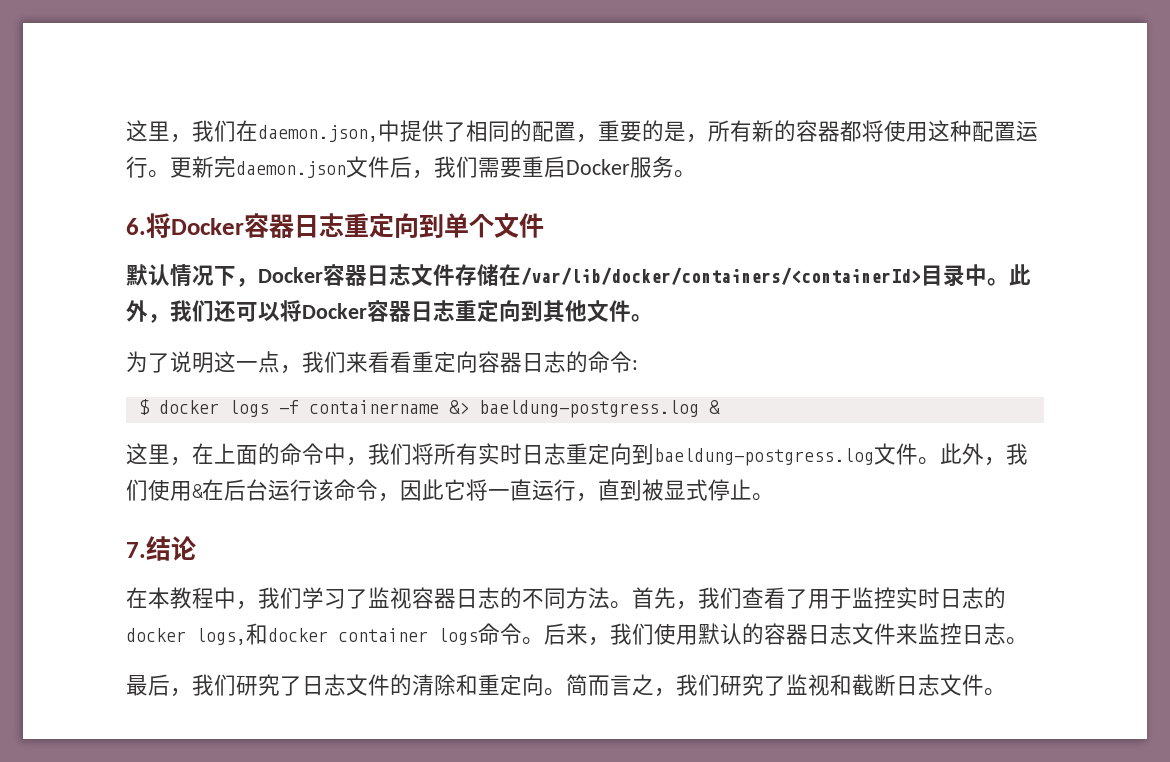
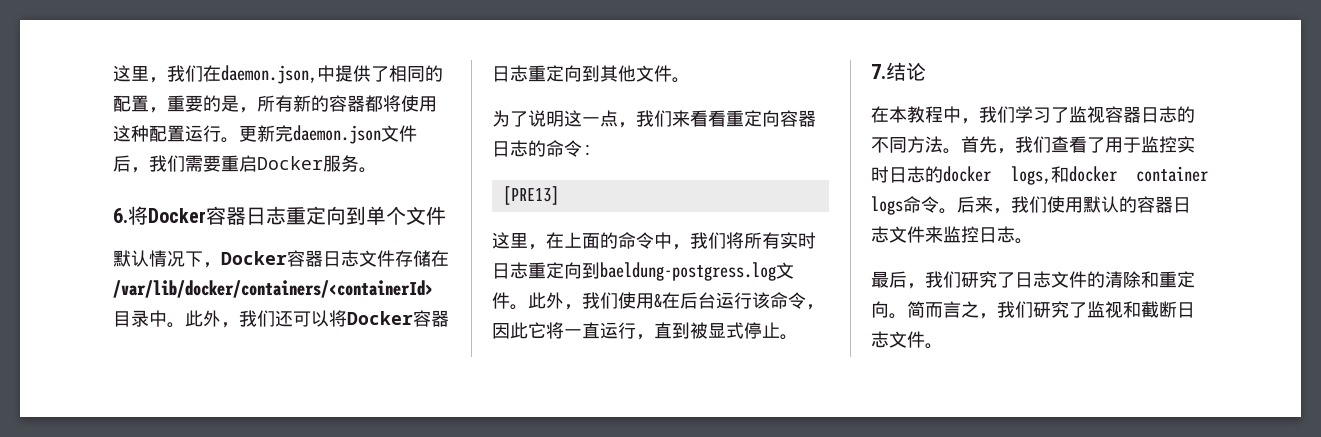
[138,399,720,418] $ docker logs -f containername &> baeldung-postgress.log & -> [502,186,559,205] [PRE13]

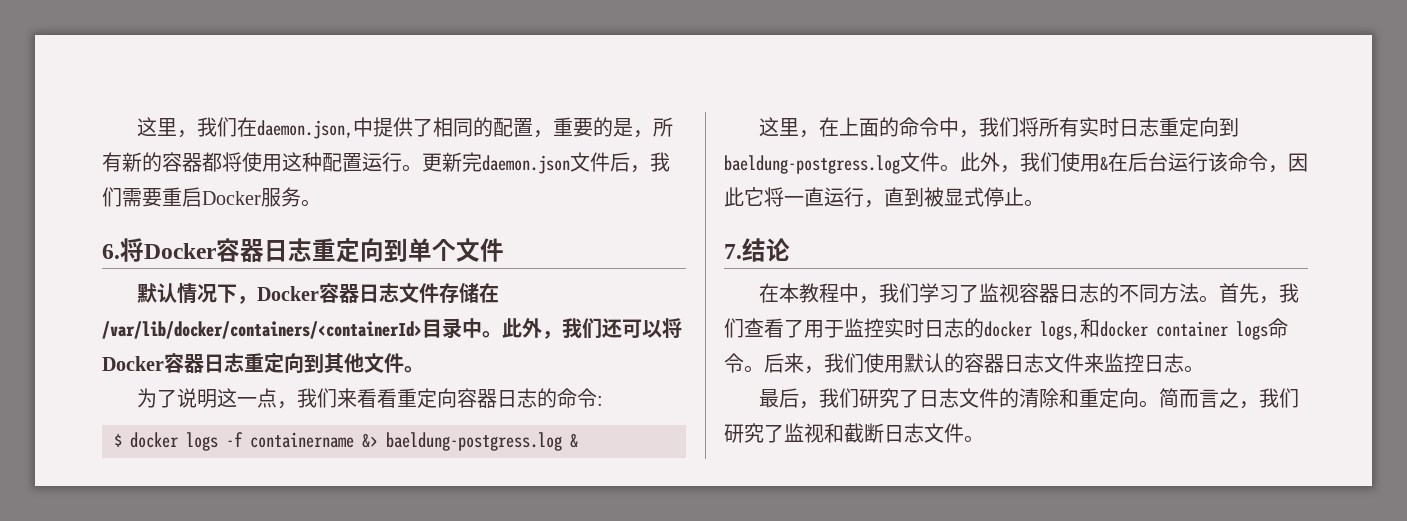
[502,186,559,205] [PRE13] -> [114,432,578,451] $ docker logs -f containername &> baeldung-postgress.log &

